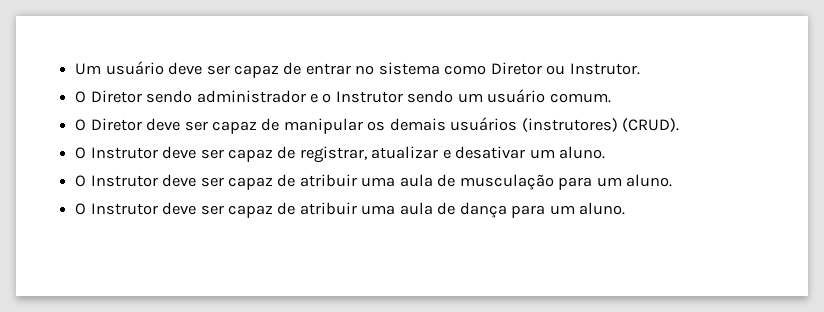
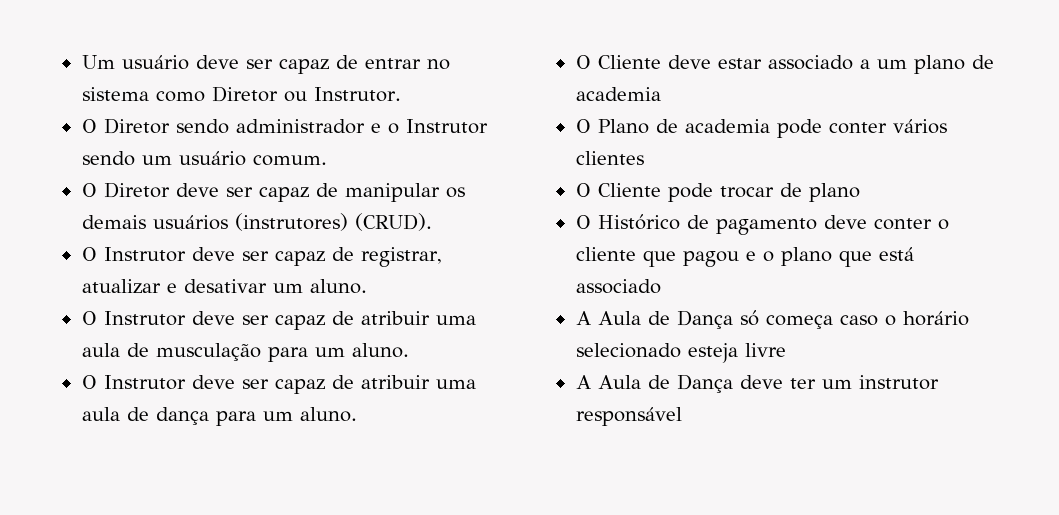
(626, 208) none -> [575,55,994,74] [575,87,661,101] [575,119,947,138] [575,151,644,165] [575,183,860,202] [575,214,949,235] [575,247,914,267] [575,279,661,294] [575,310,969,329] [575,343,786,363] [575,374,939,393] [575,407,682,426] // O Cliente deve estar associado a um plano de academia // O Plano de academia pode conter vários clientes // O Cliente pode trocar de plano // O Histórico de pagamento deve conter o cliente que pagou e o plano que está associado // A Aula de Dança só começa caso o horário selecionado esteja livre // A Aula de Dança deve ter um instrutor responsável

